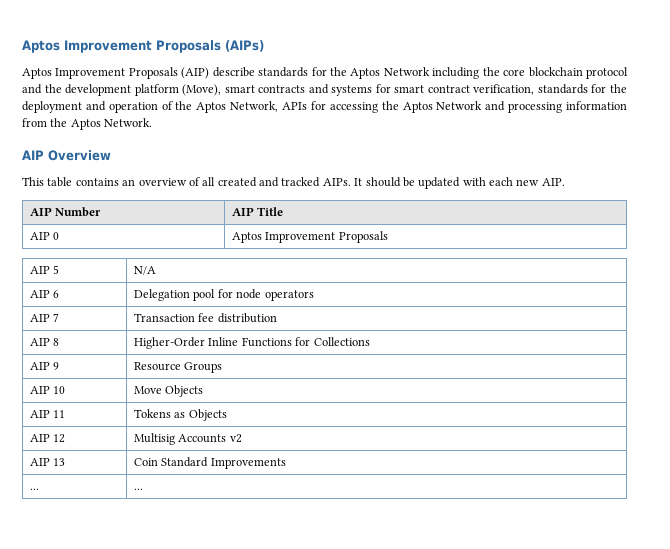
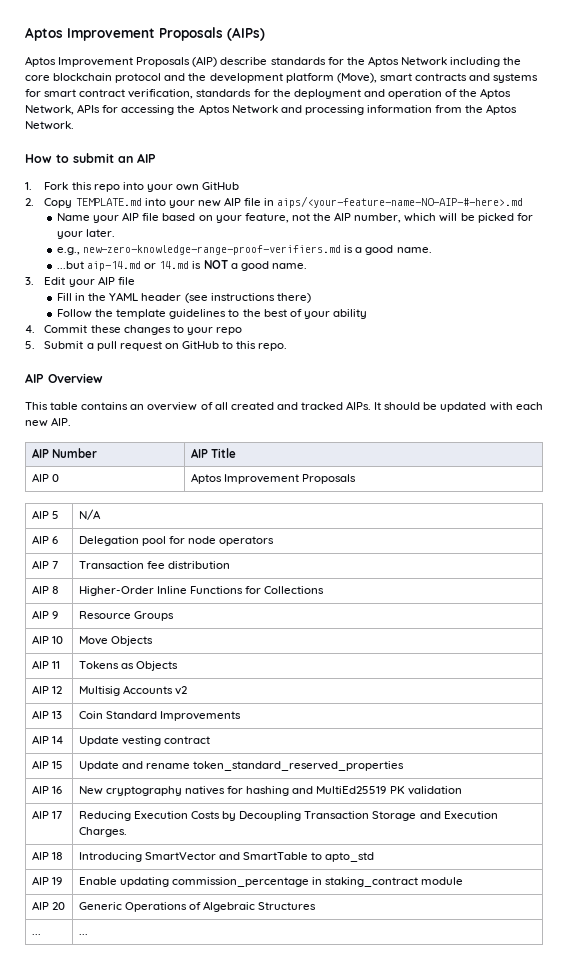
(153, 122) none -> [25,153,156,163] [25,182,240,192] [25,196,524,208] [57,212,533,223] [57,229,116,239] [57,245,432,255] [57,260,307,271] [25,276,135,287] [57,292,311,303] [57,309,368,319] [25,325,242,335] [25,341,288,351] // How to submit an AIP // 1. Fork this repo into your own GitHub // 2. Copy TEMPLATE.md into your new AIP file in aips/<your-feature-name-NO-AIP-#-here>.md // Name your AIP file based on your feature, not the AIP number, which will be picked for your later. // e.g., new-zero-knowledge-range-proof-verifiers.md is a good name. // ...but aip-14.md or 14.md is NOT a good name. // 3. Edit your AIP file // Fill in the YAML header (see instructions there) // Follow the template guidelines to the best of your ability // 4. Commit these changes to your repo // 5. Submit a pull request on GitHub to this repo.
(286, 463) none -> [31,735,63,744] [78,736,211,746] [31,760,63,769] [78,761,405,771] [31,785,62,794] [78,786,462,796] [31,810,62,819] [78,811,498,821] [78,827,127,837] [31,851,63,860] [78,852,375,862] [31,876,62,885] [78,877,464,887] [31,901,65,910] [78,901,317,912] // AIP 14 | Update vesting contract // AIP 15 | Update and rename token_standard_reserved_properties // AIP 16 | New cryptography natives for hashing and MultiEd25519 PK validation // AIP 17 | Reducing Execution Costs by Decoupling Transaction Storage and Execution Charges. // AIP 18 | Introducing SmartVector and SmartTable to apto_std // AIP 19 | Enable updating commission_percentage in staking_contract module // AIP 20 | Generic Operations of Algebraic Structures

